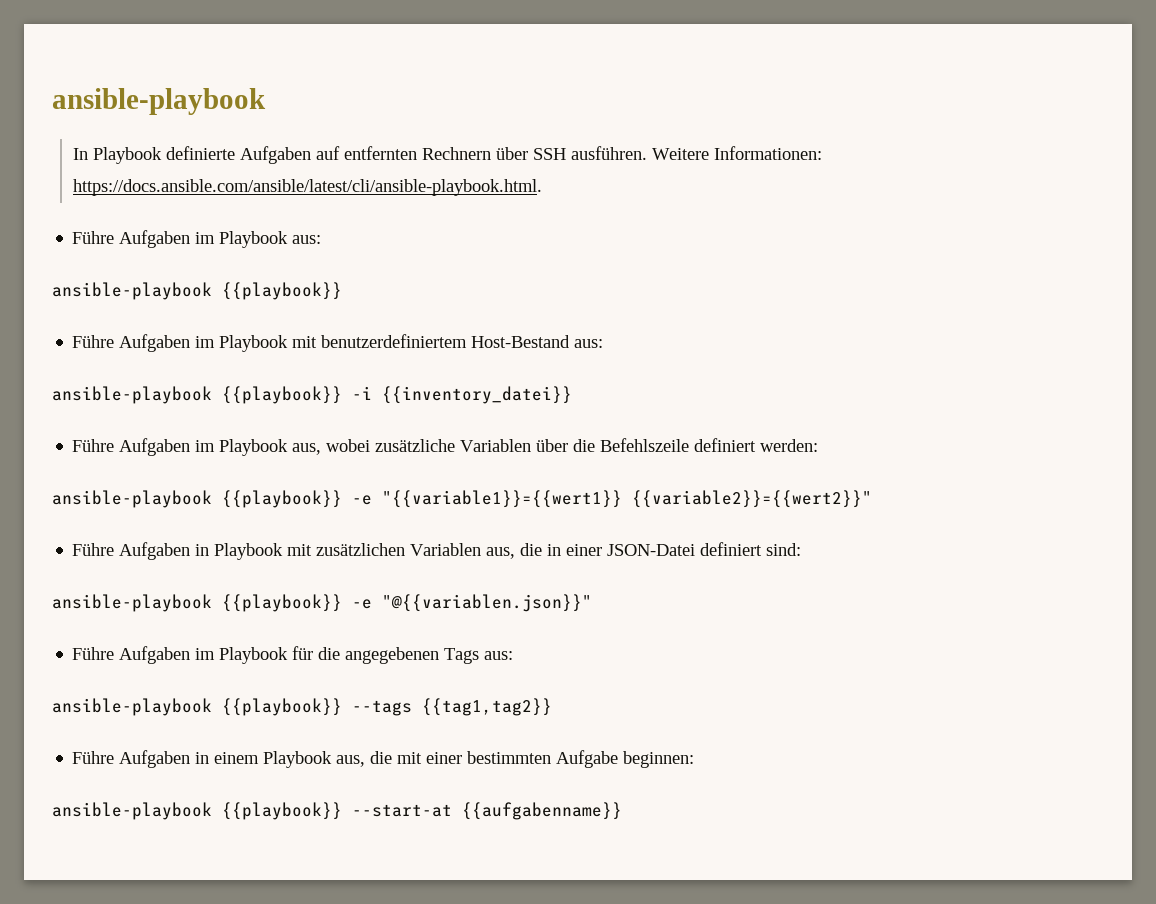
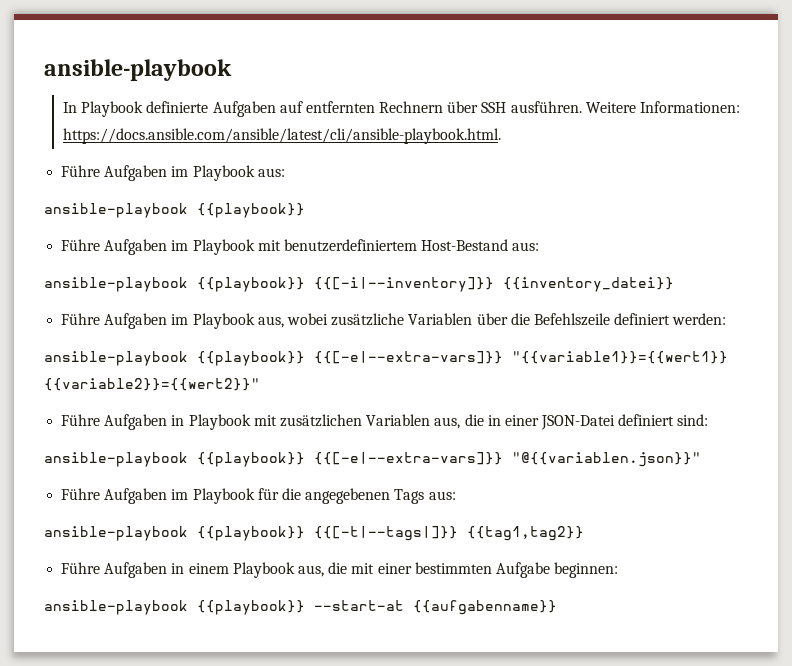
[352,386,372,400] -i -> [314,277,494,292] {{[-i|--inventory]}}
[352,495,372,505] -e -> [314,351,503,364] {{[-e|--extra-vars]}}
[352,599,372,609] -e -> [314,452,503,465] {{[-e|--extra-vars]}}
[352,700,412,716] --tags -> [314,526,458,541] {{[-t|--tags|]}}

